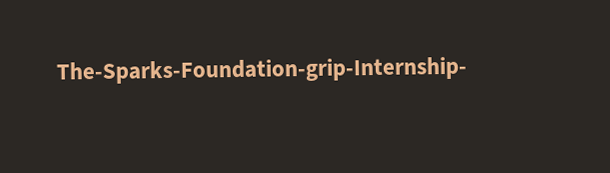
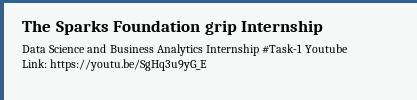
[56,56,467,85] The-Sparks-Foundation-grip-Internship- -> [22,20,324,35] [22,44,348,56] [22,59,208,71] The Sparks Foundation grip Internship // Data Science and Business Analytics Internship #Task-1 Youtube Link: https://youtu.be/SgHq3u9yG_E

